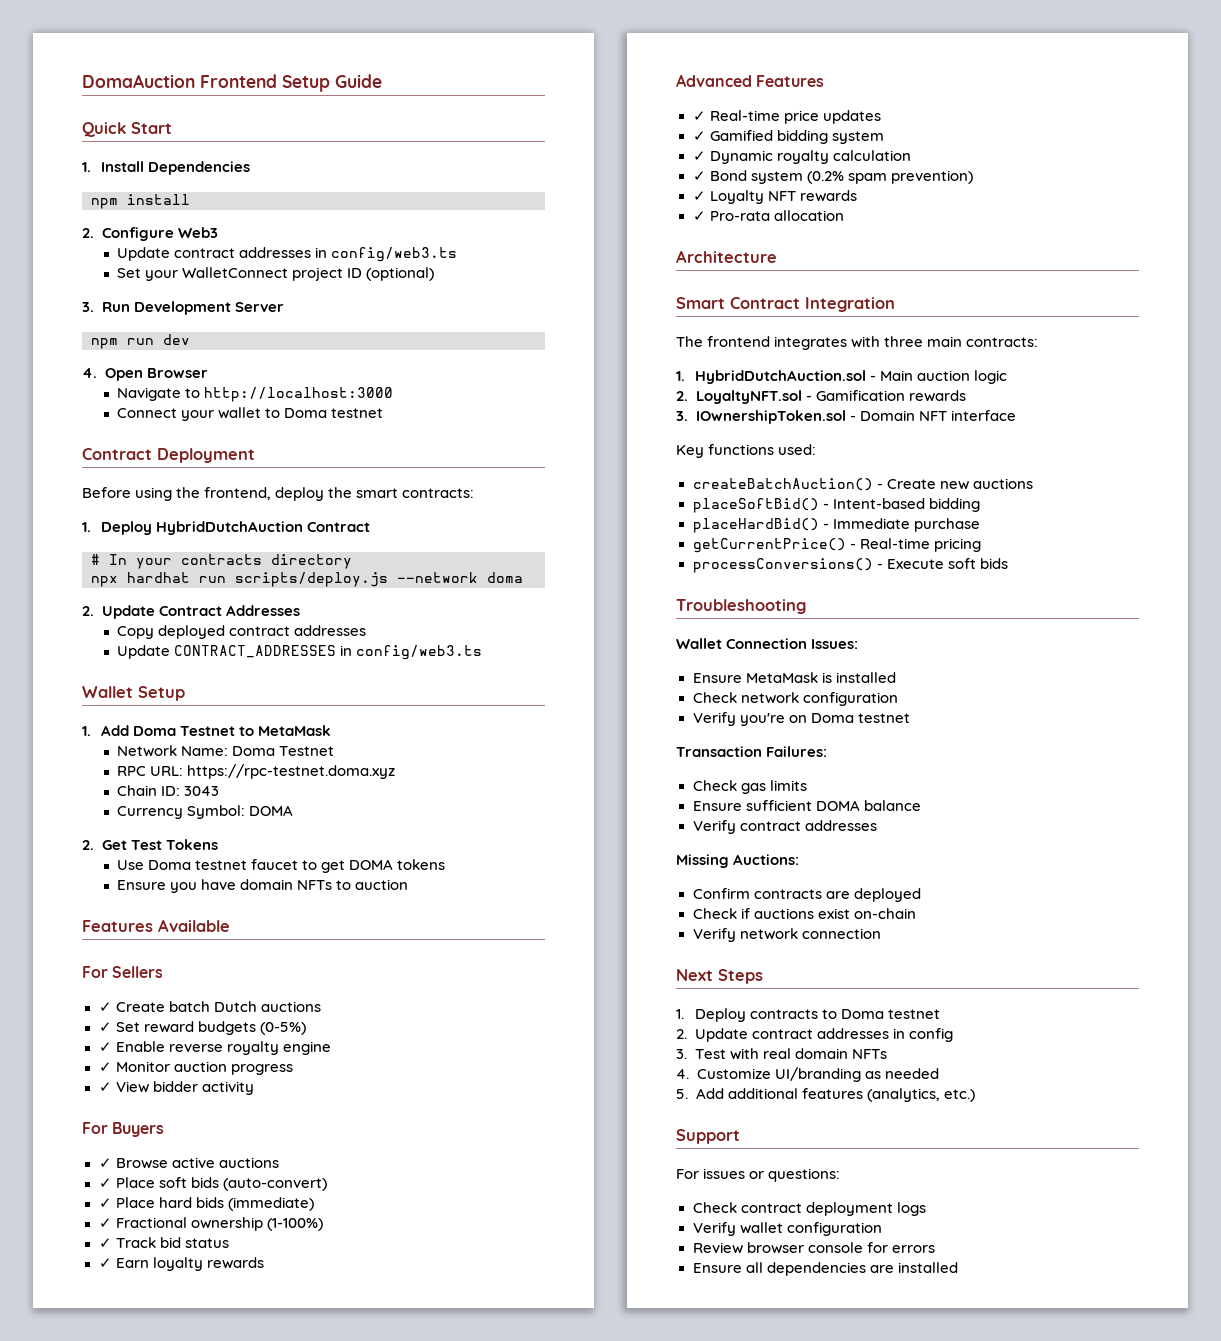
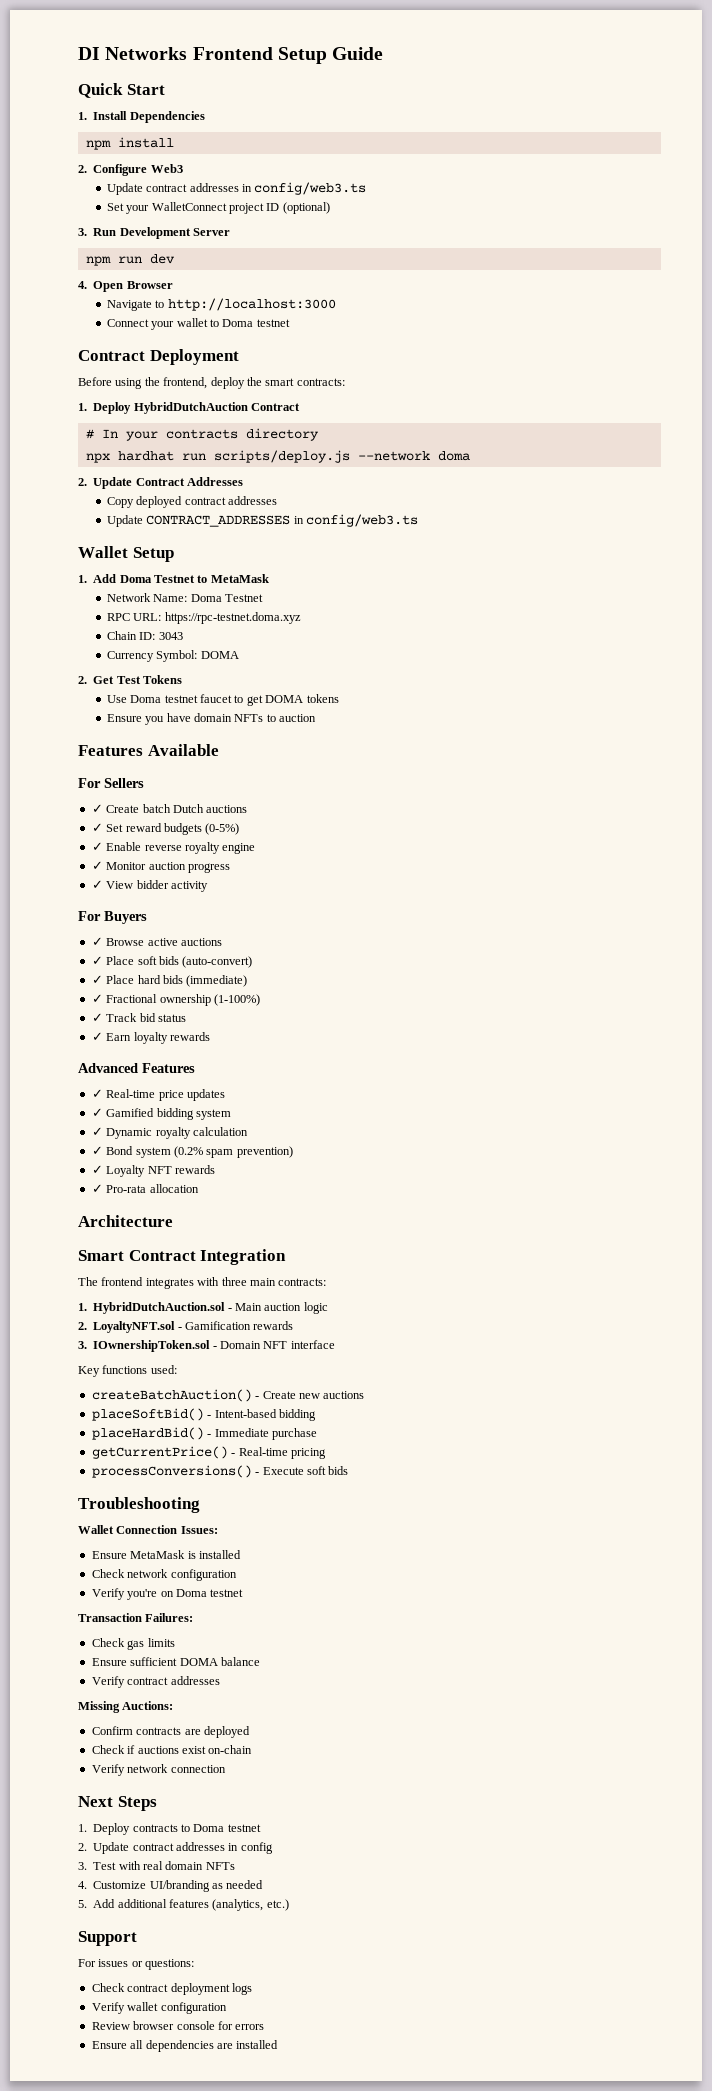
[82,74,195,88] DomaAuction -> [78,47,188,60] DI Networks

